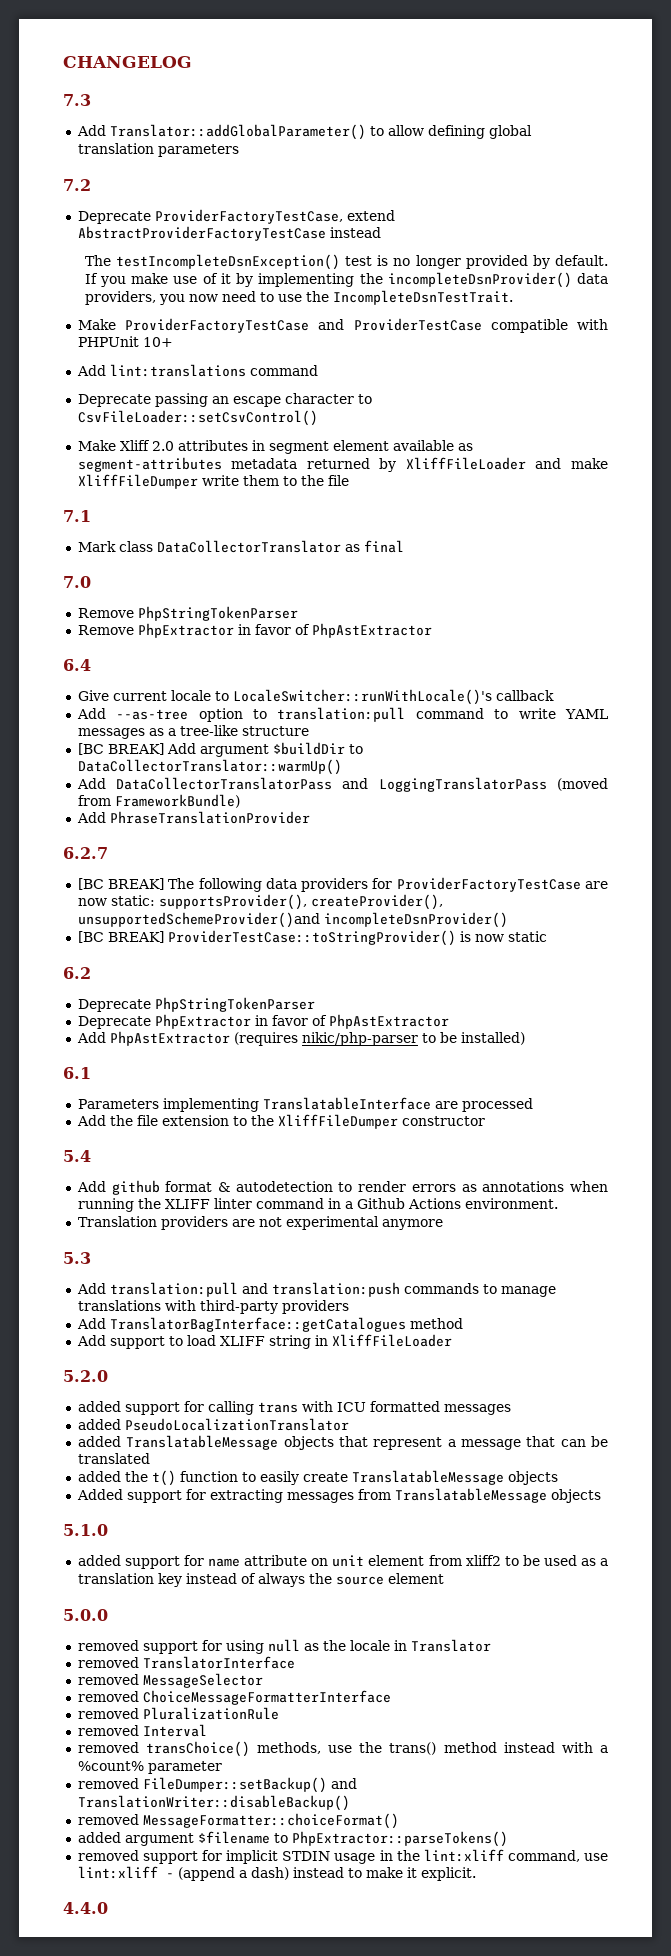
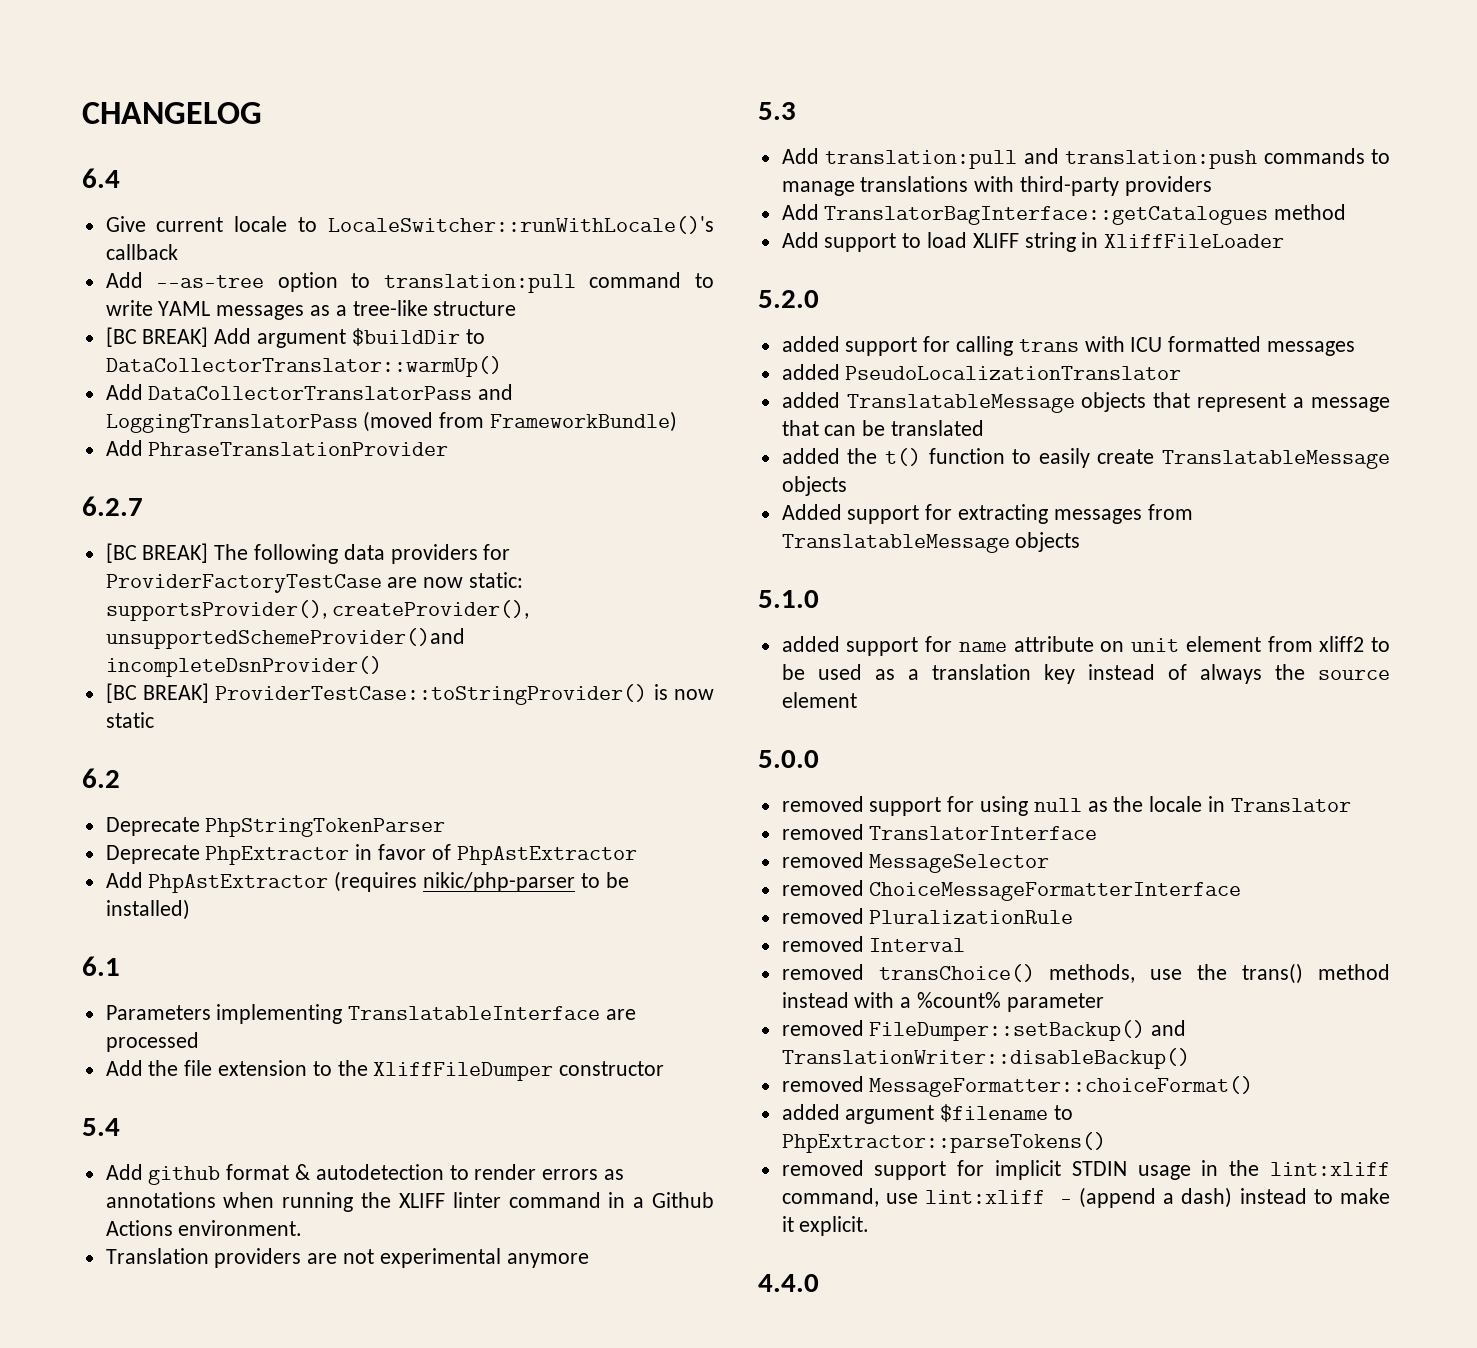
[63,94,91,106] [76,124,532,140] [77,143,239,157] [63,179,91,191] [77,209,395,224] [77,226,381,241] [84,254,608,270] [84,272,608,288] [84,290,513,305] [77,318,608,333] [77,336,173,347] [76,364,318,377] [77,393,372,407] [77,410,318,426] [77,440,473,454] [77,457,608,472] [77,474,349,489] [63,510,91,522] [77,540,404,553] [63,576,91,588] [77,606,298,621] [77,623,432,638] // 7.3 // Add Translator::addGlobalParameter() to allow defining global translation parameters // 7.2 // Deprecate ProviderFactoryTestCase, extend AbstractProviderFactoryTestCase instead // The testIncompleteDsnException() test is no longer provided by default. If you make use of it by implementing the incompleteDsnProvider() data providers, you now need to use the IncompleteDsnTestTrait. // Make ProviderFactoryTestCase and ProviderTestCase compatible with PHPUnit 10+ // Add lint:translations command // Deprecate passing an escape character to CsvFileLoader::setCsvControl() // Make Xliff 2.0 attributes in segment element available as segment-attributes metadata returned by XliffFileLoader and make XliffFileDumper write them to the file // 7.1 // Mark class DataCollectorTranslator as final // 7.0 // Remove PhpStringTokenParser // Remove PhpExtractor in favor of PhpAstExtractor -> (262, 113) none

